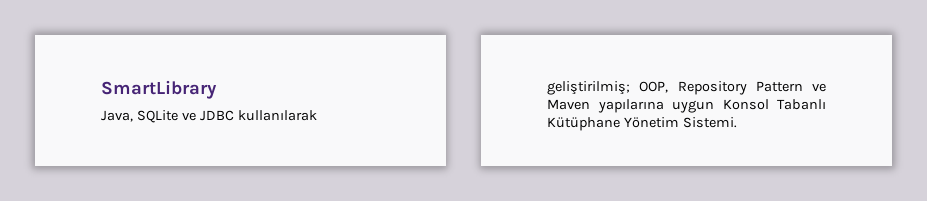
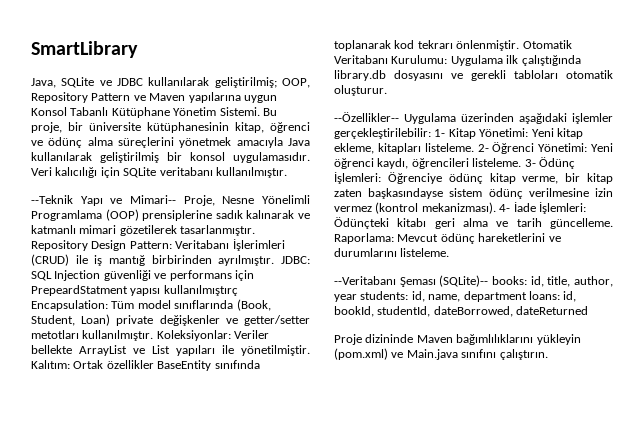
(737, 122) none -> [262,108,277,116] [31,122,310,133] [31,137,310,148] [31,152,310,163] [31,167,287,178] [31,195,310,206] [31,209,310,221] [31,225,256,236] [31,239,285,251] [31,254,310,266] [31,270,254,281] [31,285,238,296] [31,299,271,311] [31,314,310,326] [31,330,270,341] [31,345,310,356] [31,360,260,371] [334,40,572,51] [334,55,581,66] [334,70,613,81] [334,85,387,96] [334,112,613,124] [334,128,583,139] [334,142,613,154] [334,157,575,169] [334,172,613,184] [334,188,613,199] [334,202,586,214] [334,217,613,229] [334,233,561,244] [334,248,450,257] [334,275,613,287] [334,291,577,302] [334,306,589,317] [334,334,581,345] [334,348,548,360] Bu proje, bir üniversite kütüphanesinin kitap, öğrenci ve ödünç alma süreçlerini yönetmek amacıyla Java kullanılarak geliştirilmiş bir konsol uygulamasıdır. Veri kalıcılığı için SQLite veritabanı kullanılmıştır. // --Teknik Yapı ve Mimari-- Proje, Nesne Yönelimli Programlama (OOP) prensiplerine sadık kalınarak ve katmanlı mimari gözetilerek tasarlanmıştır. Repository Design Pattern: Veritabanı İşlerimleri (CRUD) ile iş mantığ birbirinden ayrılmıştır. JDBC: SQL Injection güvenliği ve performans için PrepeardStatment yapısı kullanılmıştırç Encapsulation: Tüm model sınıflarında (Book, Student, Loan) private değişkenler ve getter/setter metotları kullanılmıştır. Koleksiyonlar: Veriler bellekte ArrayList ve List yapıları ile yönetilmiştir. Kalıtım: Ortak özellikler BaseEntity sınıfında toplanarak kod tekrarı önlenmiştir. Otomatik Veritabanı Kurulumu: Uygulama ilk çalıştığında library.db dosyasını ve gerekli tabloları otomatik oluşturur. // --Özellikler-- Uygulama üzerinden aşağıdaki işlemler gerçekleştirilebilir: 1- Kitap Yönetimi: Yeni kitap ekleme, kitapları listeleme. 2- Öğrenci Yönetimi: Yeni öğrenci kaydı, öğrencileri listeleme. 3- Ödünç İşlemleri: Öğrenciye ödünç kitap verme, bir kitap zaten başkasındayse sistem ödünç verilmesine izin vermez (kontrol mekanizması). 4- İade İşlemleri: Ödünçteki kitabı geri alma ve tarih güncelleme. Raporlama: Mevcut ödünç hareketlerini ve durumlarını listeleme. // --Veritabanı Şeması (SQLite)-- books: id, title, author, year students: id, name, department loans: id, bookId, studentId, dateBorrowed, dateReturned // Proje dizininde Maven bağımlılıklarını yükleyin (pom.xml) ve Main.java sınıfını çalıştırın.

